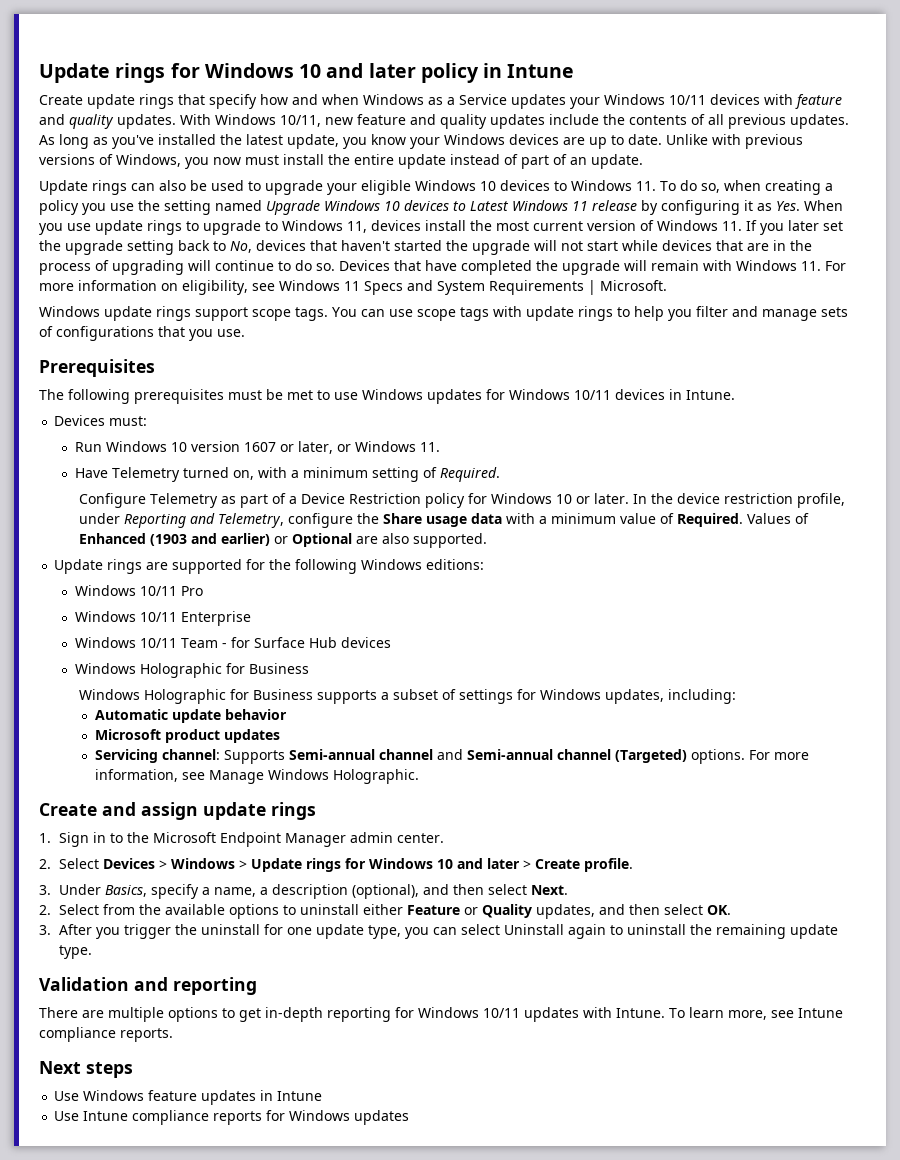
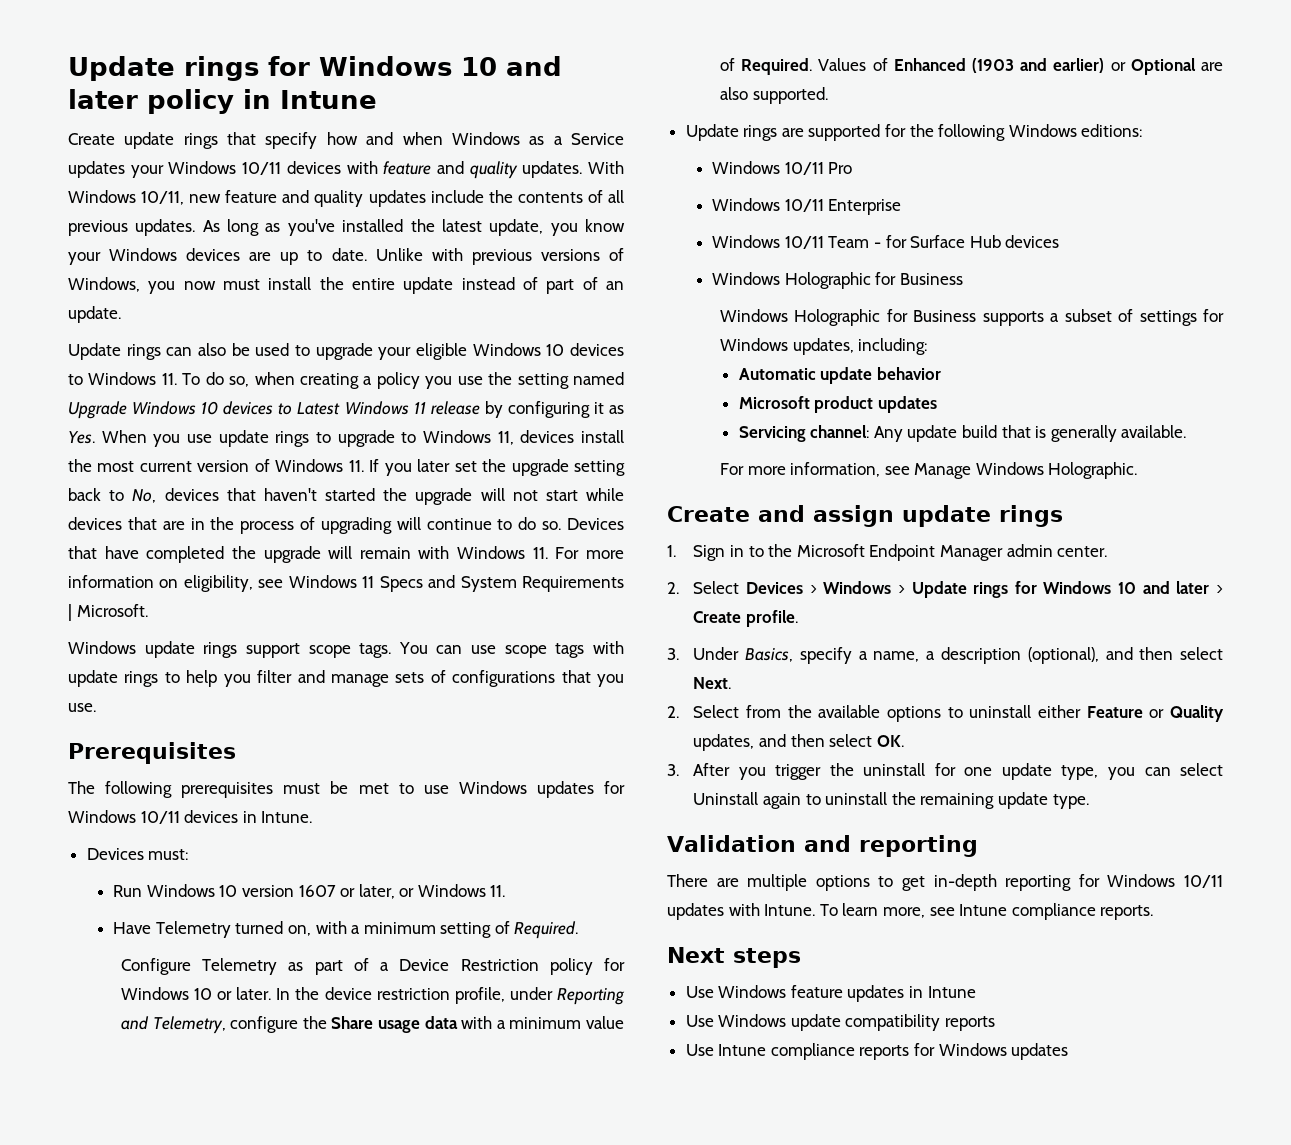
[223,749,745,764] Supports Semi-annual channel and Semi-annual channel (Targeted) options. -> [873,425,1187,442] Any update build that is generally available. //
(323, 1096) none -> [685,1014,996,1031] // Use Windows update compatibility reports

